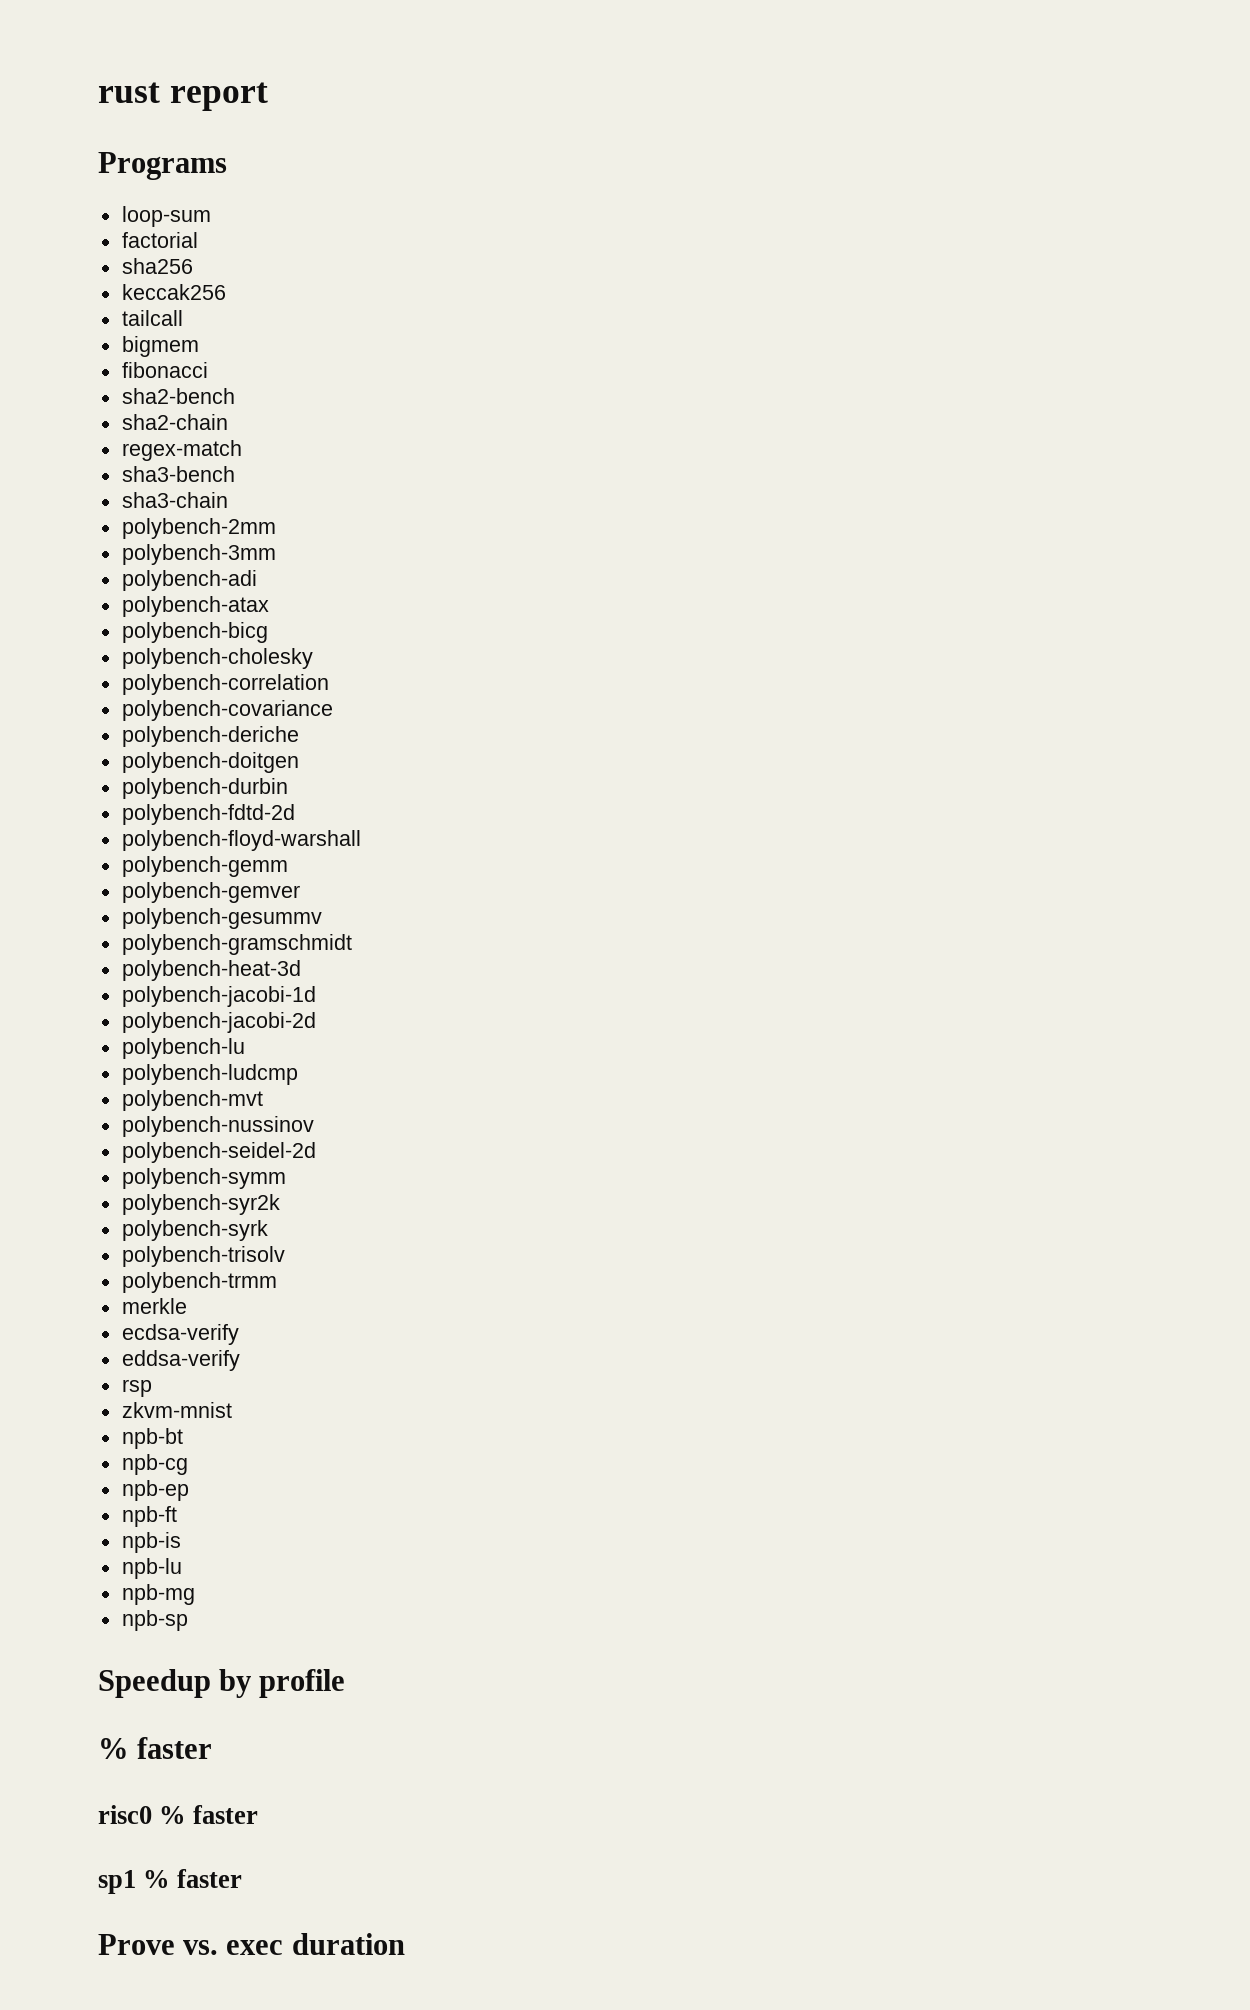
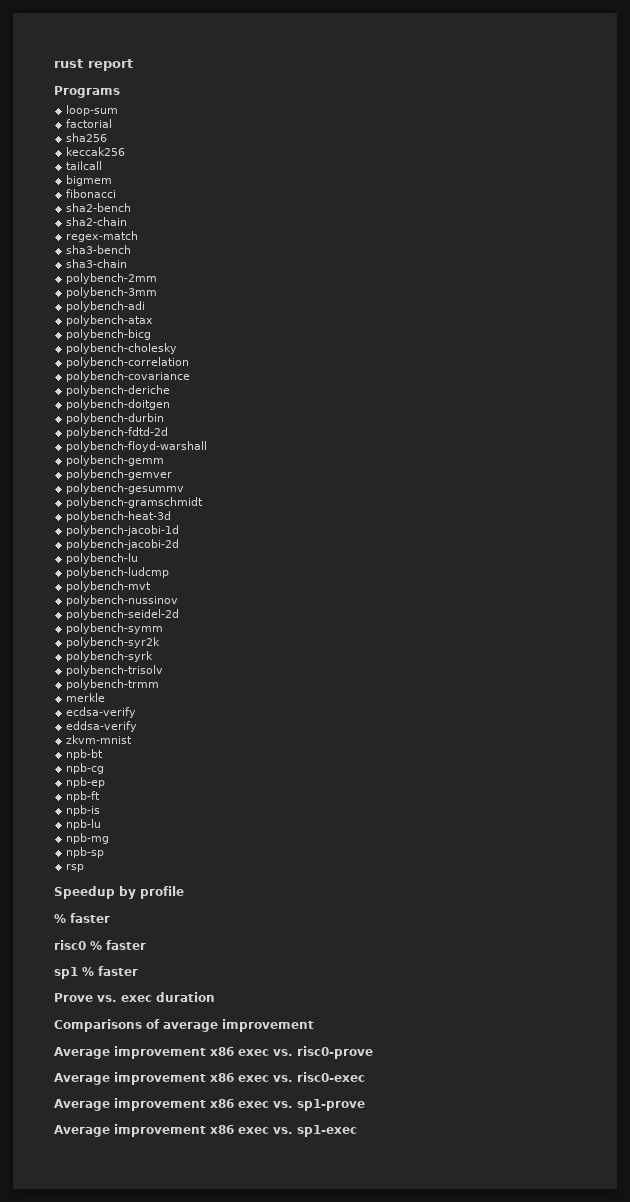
[121,1379,152,1397] // rsp -> (138, 726) none
(188, 1620) none -> [66,864,85,872] // rsp
(405, 1944) none -> [54,1019,314,1032] [54,1046,373,1059] [54,1072,365,1085] [54,1098,365,1111] [54,1124,357,1137] // Comparisons of average improvement // Average improvement x86 exec vs. risc0-prove // Average improvement x86 exec vs. risc0-exec // Average improvement x86 exec vs. sp1-prove // Average improvement x86 exec vs. sp1-exec

